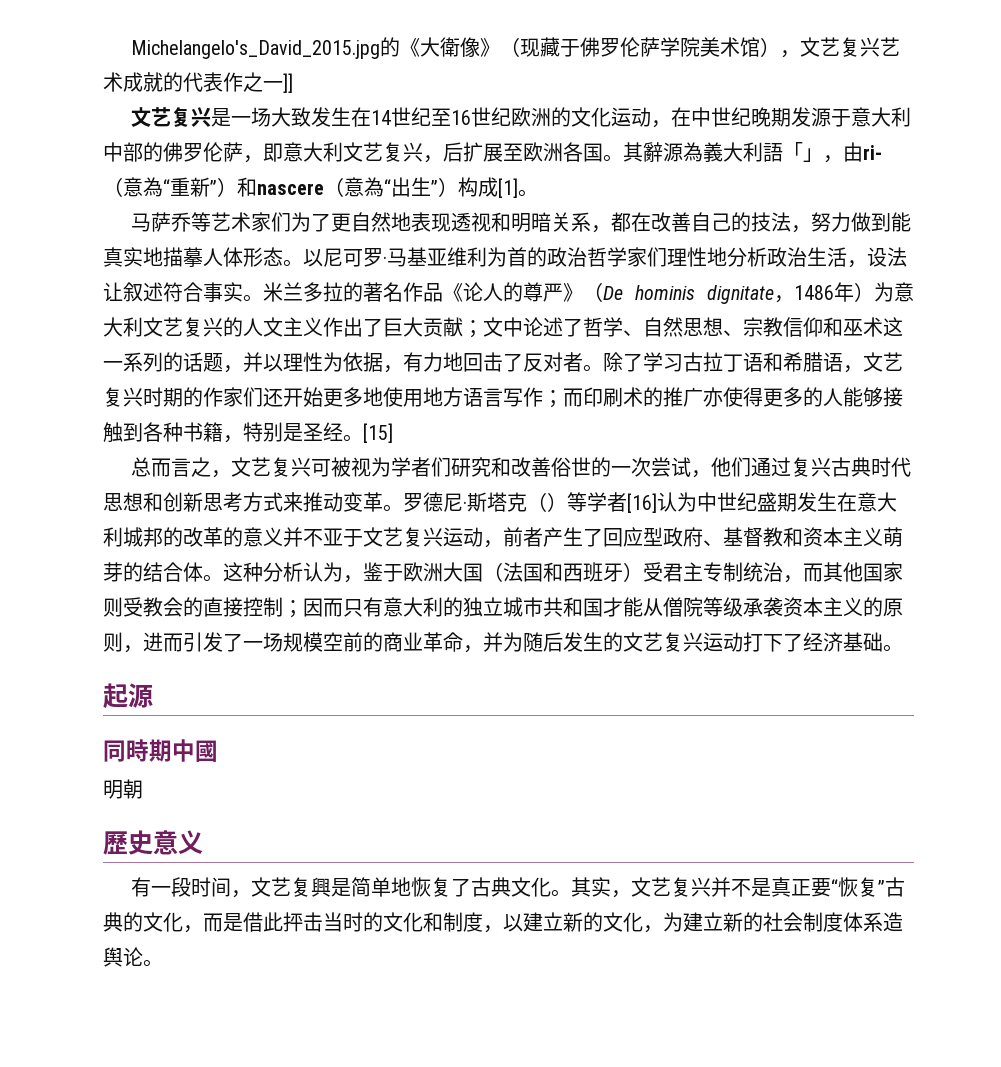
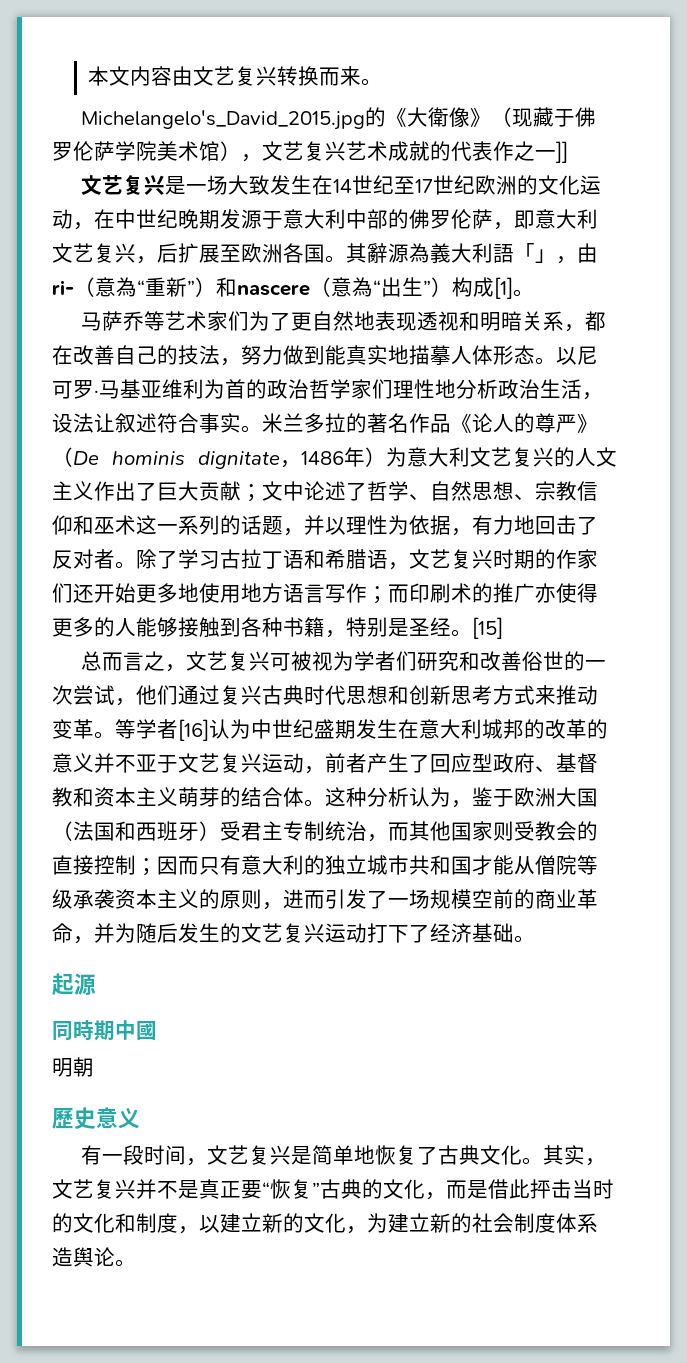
(131, 49) none -> [88,66,383,86] 本文内容由文艺复兴转换而来。 //
[451,110,472,125] 16 -> [415,179,434,193] 17
[403,492,567,512] 罗德尼·斯塔克（） -> (115, 735) none
[311,877,332,897] 興 -> [270,1145,292,1165] 兴

